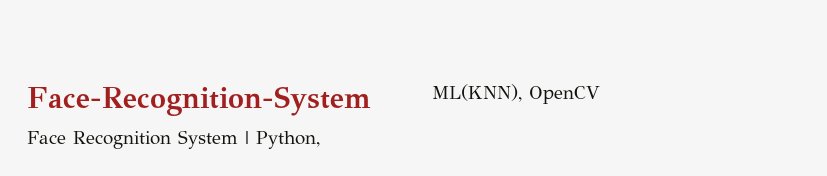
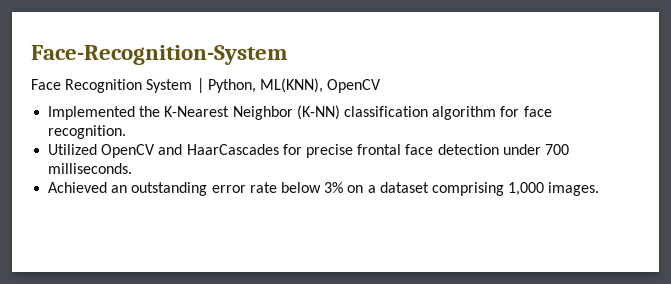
(600, 95) none -> [48,105,552,120] [48,125,127,139] [48,144,569,158] [48,163,133,174] [48,182,600,196] // Implemented the K-Nearest Neighbor (K-NN) classification algorithm for face recognition. // Utilized OpenCV and HaarCascades for precise frontal face detection under 700 milliseconds. // Achieved an outstanding error rate below 3% on a dataset comprising 1,000 images.

